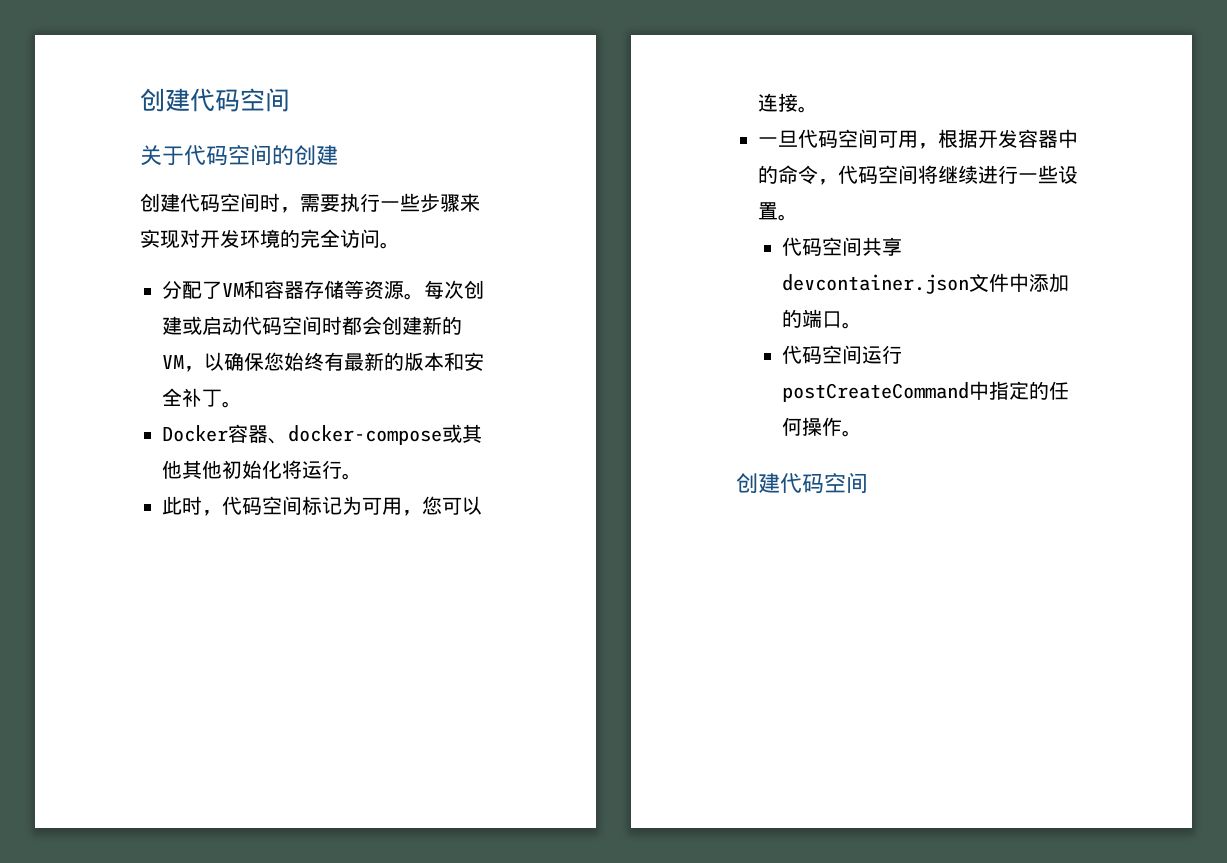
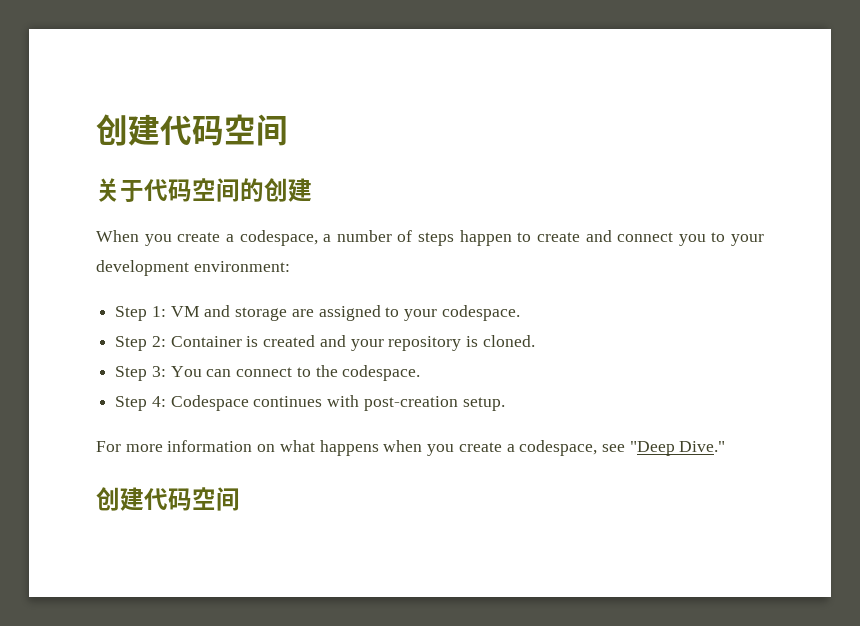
[140,193,480,213] [140,229,400,249] [162,280,484,300] [162,316,462,335] [162,352,484,372] [162,388,242,408] [162,424,482,445] [162,460,362,480] [162,496,482,516] [758,93,818,113] [758,129,1078,149] [758,165,1078,185] [758,202,798,221] [782,237,903,256] [782,273,1070,294] [782,309,863,329] [782,345,903,364] [782,381,1070,402] [782,417,863,437] 创建代码空间时，需要执行一些步骤来实现对开发环境的完全访问。 // 分配了VM和容器存储等资源。每次创建或启动代码空间时都会创建新的VM，以确保您始终有最新的版本和安全补丁。 // Docker容器、docker-compose或其他其他初始化将运行。 // 此时，代码空间标记为可用，您可以连接。 // 一旦代码空间可用，根据开发容器中的命令，代码空间将继续进行一些设置。 // 代码空间共享devcontainer.json文件中添加的端口。 // 代码空间运行postCreateCommand中指定的任何操作。 -> [96,230,764,246] [96,260,290,276] [115,305,520,321] [115,335,535,351] [115,365,421,381] [115,395,505,411] [96,440,726,456] When you create a codespace, a number of steps happen to create and connect you to your development environment: // Step 1: VM and storage are assigned to your codespace. // Step 2: Container is created and your repository is cloned. // Step 3: You can connect to the codespace. // Step 4: Codespace continues with post-creation setup. // For more information on what happens when you create a codespace, see "Deep Dive."

